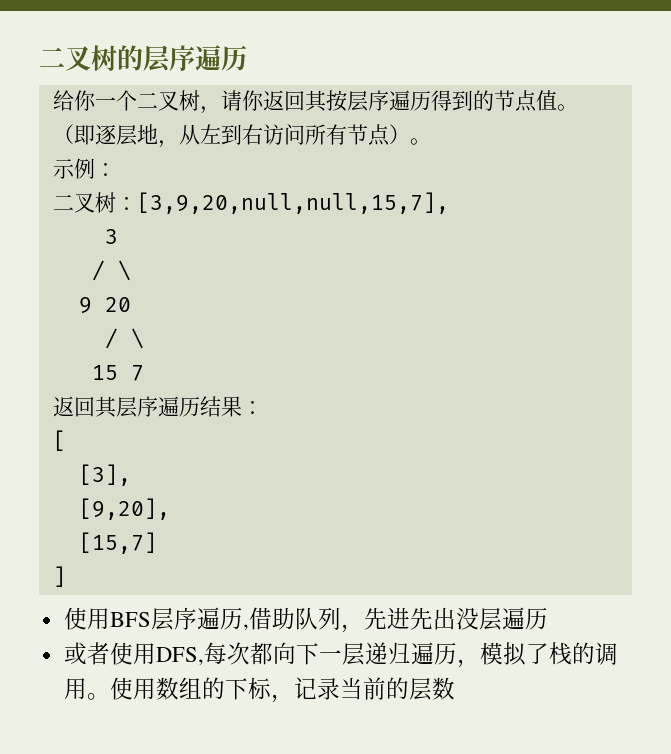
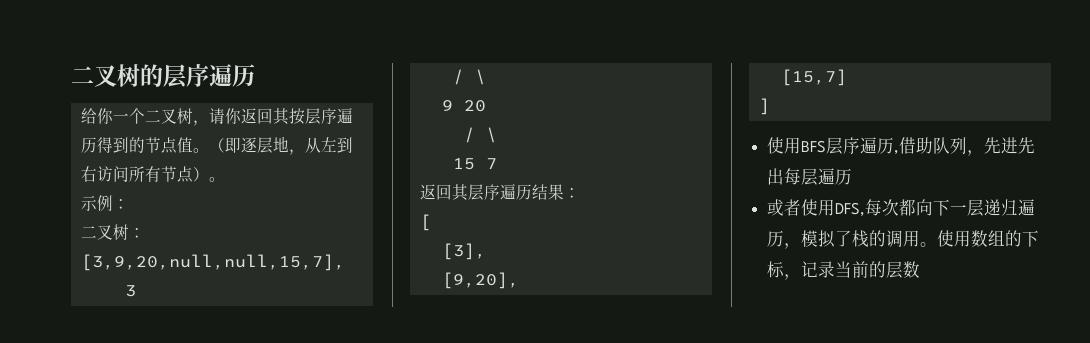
[455,607,479,630] 没 -> [784,168,802,185] 每

